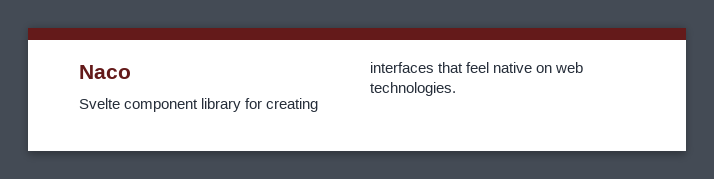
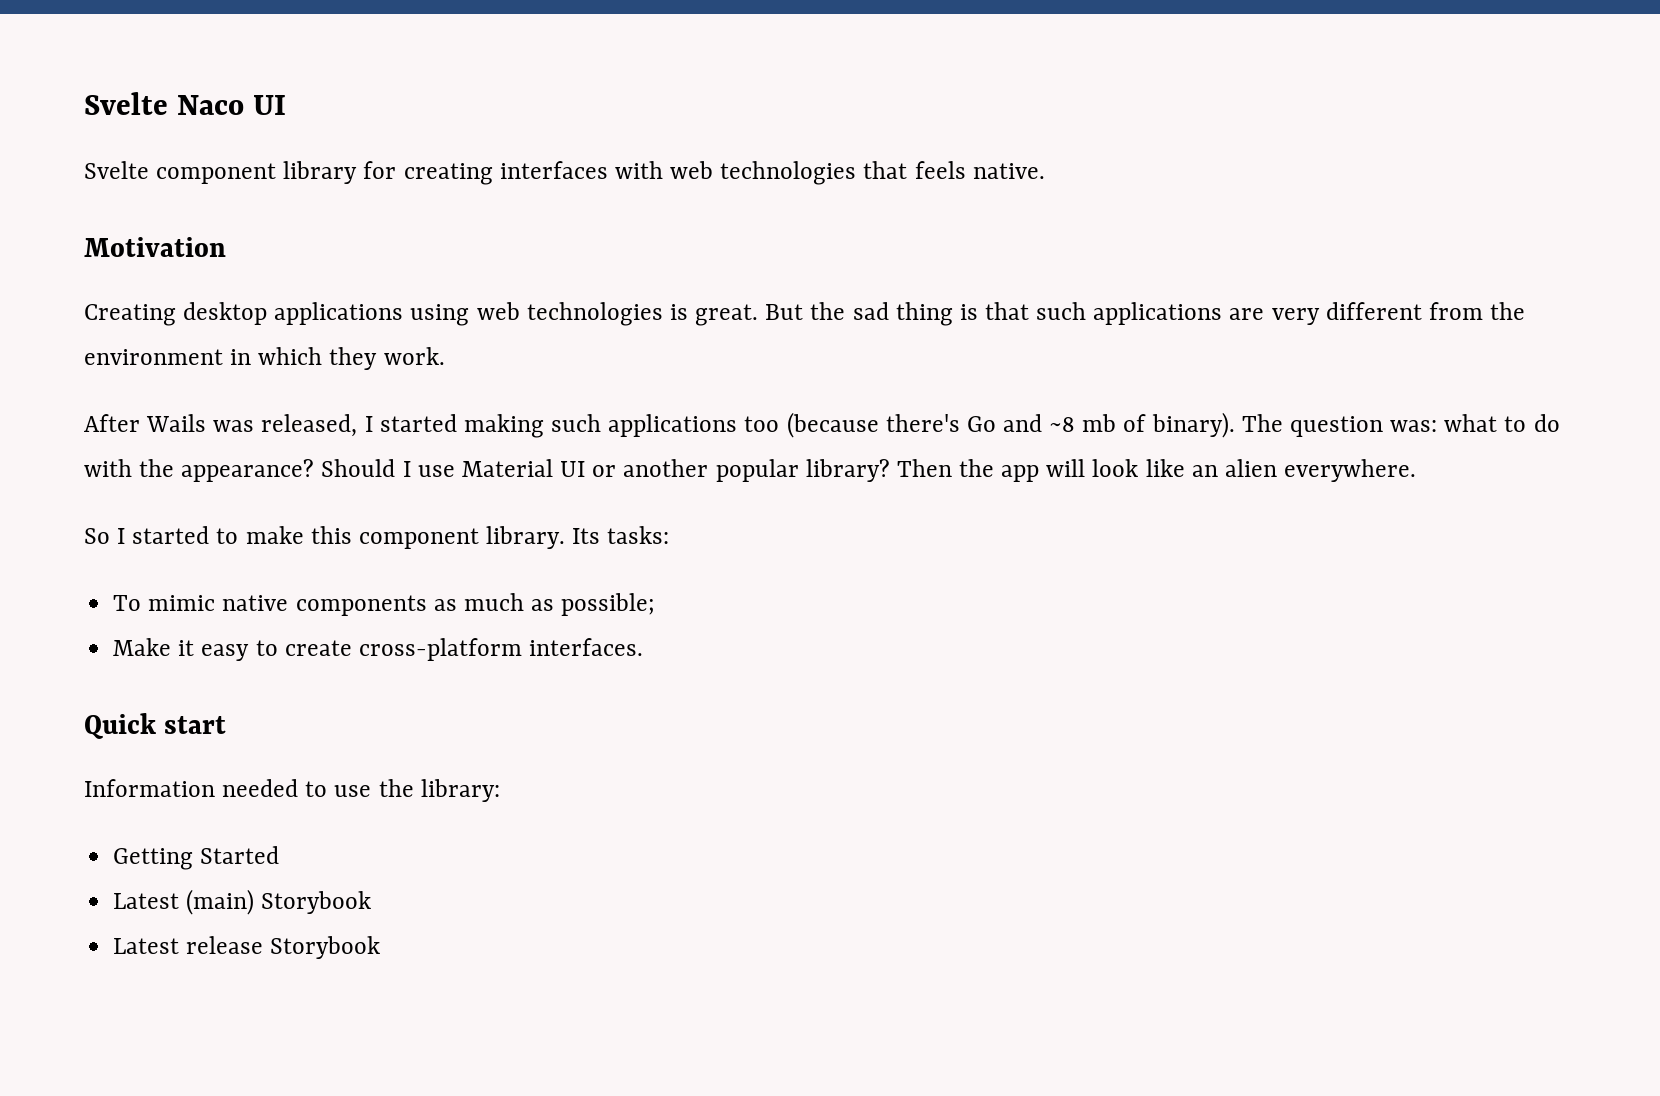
(79, 72) none -> [84,92,168,115] Svelte
(131, 72) none -> [253,95,287,115] UI
[438,62,584,73] [370,82,456,96] that feel native on web technologies. -> [614,161,1045,185] [84,237,226,257] [84,302,1526,326] [84,347,445,370] [84,412,1560,438] [84,459,1417,482] [84,526,670,549] [113,593,656,616] [113,638,644,661] [84,713,227,739] [84,779,500,802] [113,846,280,870] [113,889,372,915] [113,936,381,959] with web technologies that feels native. // Motivation // Creating desktop applications using web technologies is great. But the sad thing is that such applications are very different from the environment in which they work. // After Wails was released, I started making such applications too (because there's Go and ~8 mb of binary). The question was: what to do with the appearance? Should I use Material UI or another popular library? Then the app will look like an alien everywhere. // So I started to make this component library. Its tasks: // To mimic native components as much as possible; // Make it easy to create cross-platform interfaces. // Quick start // Information needed to use the library: // Getting Started // Latest (main) Storybook // Latest release Storybook

